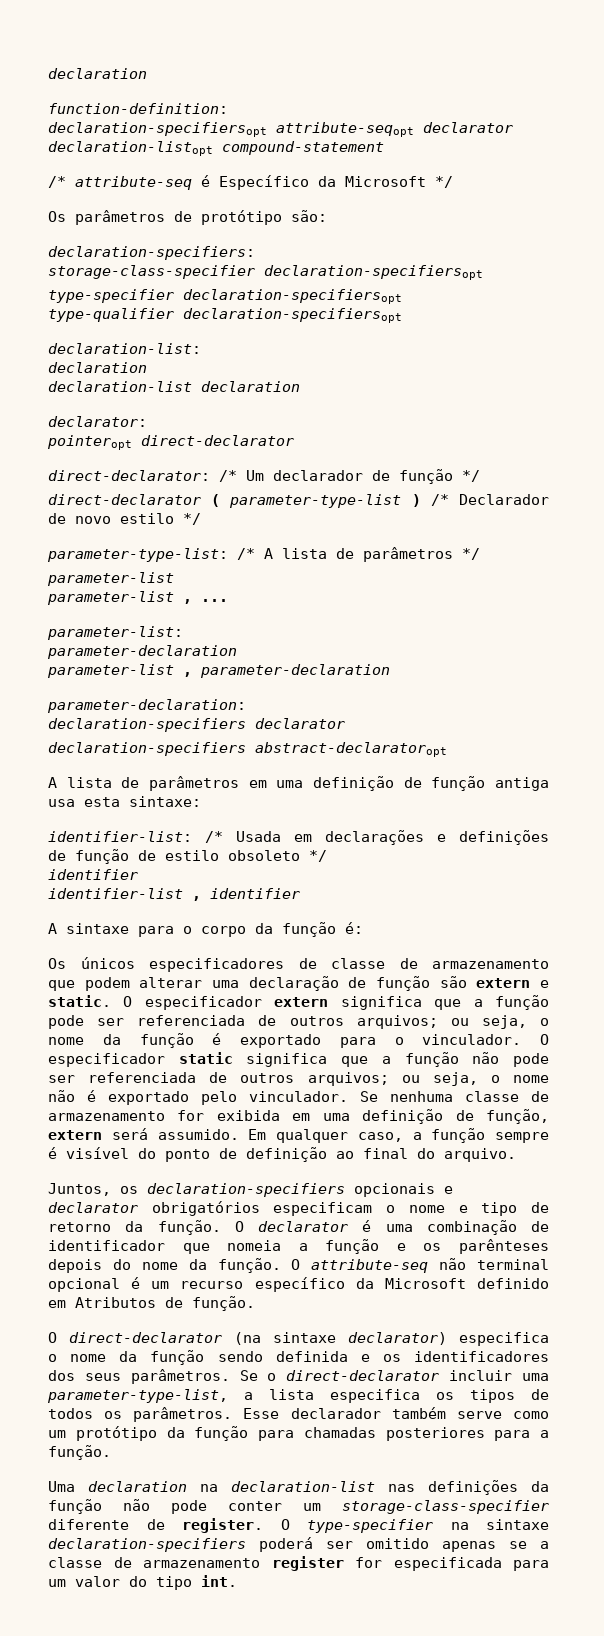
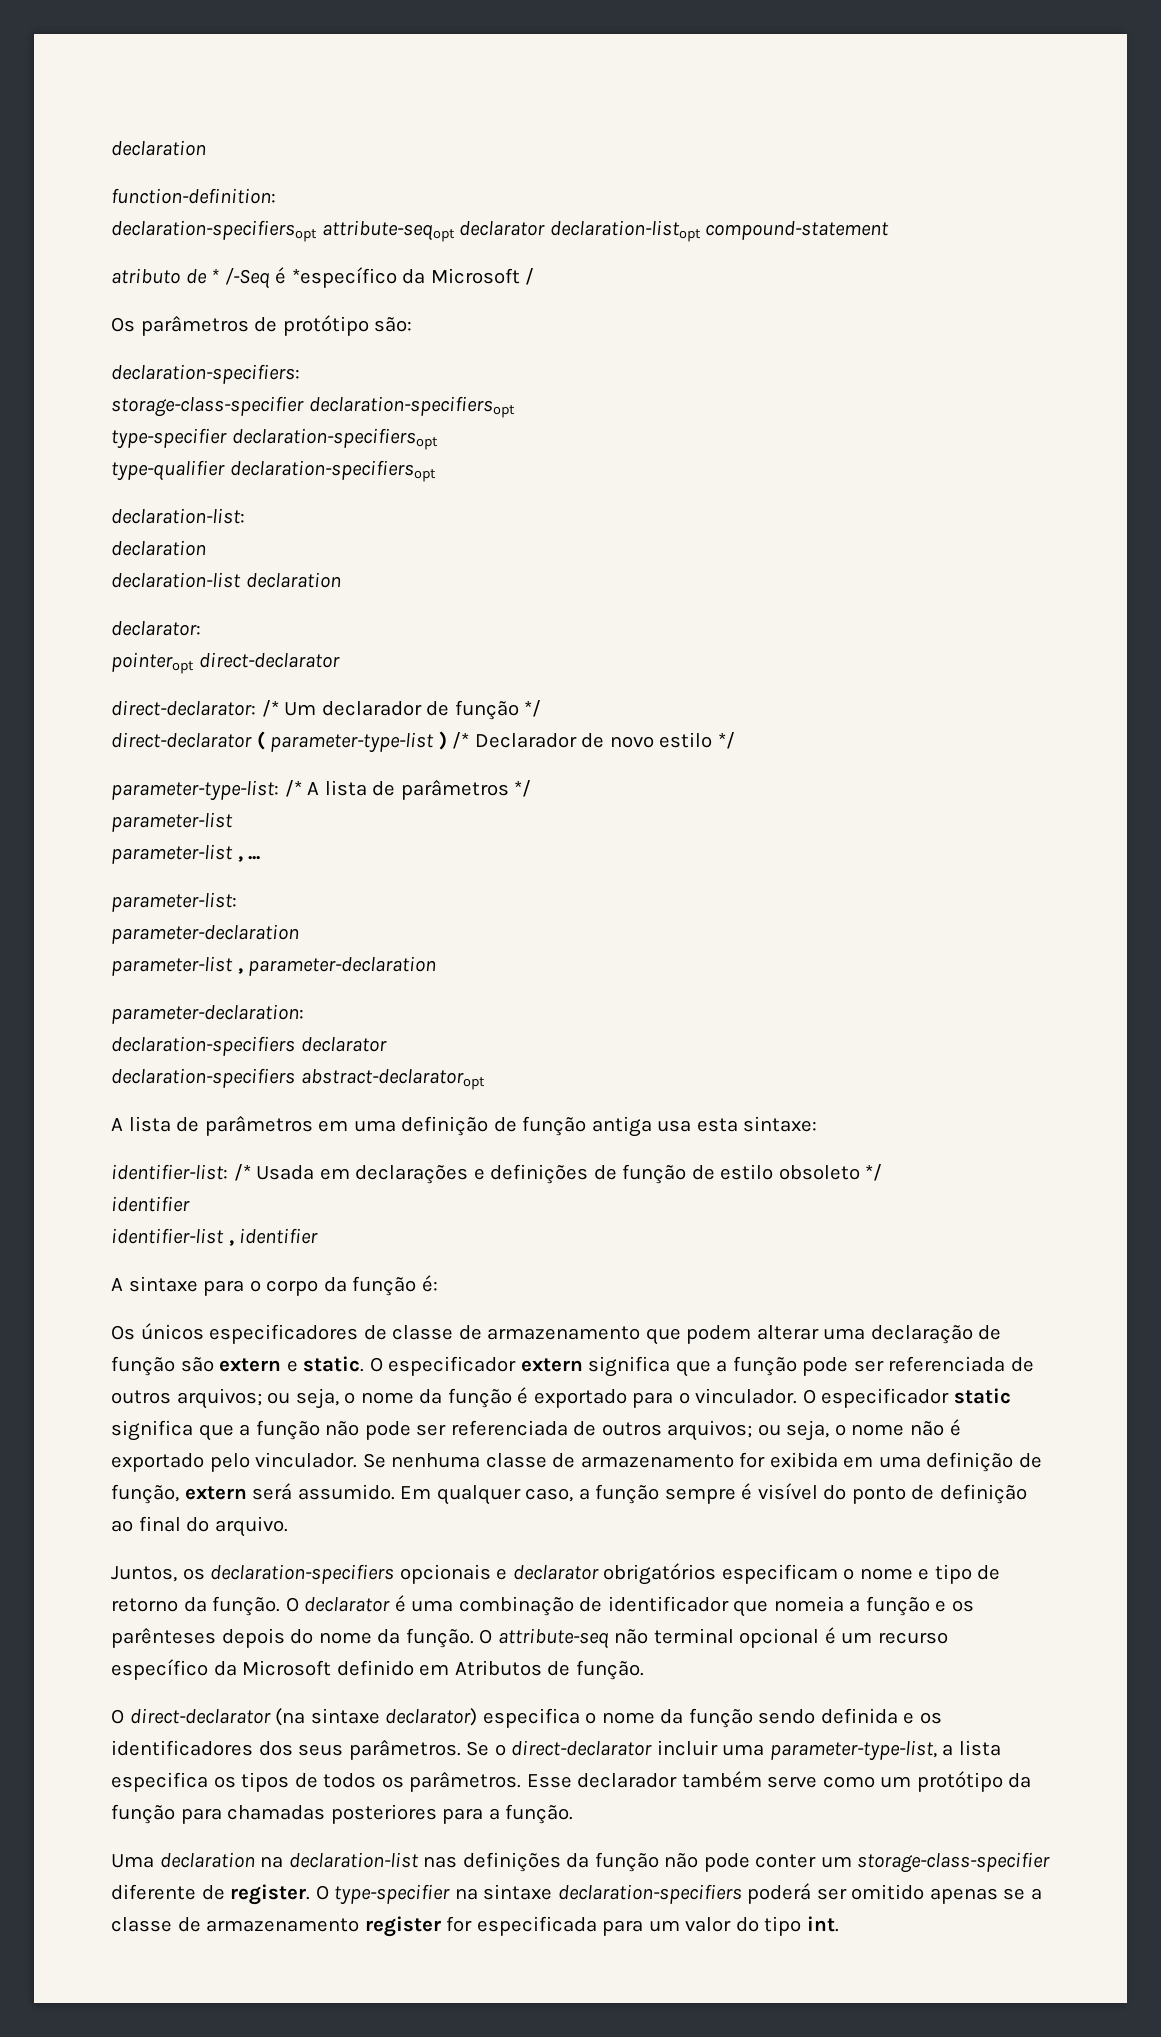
[48,175,453,190] /* attribute-seq é Específico da Microsoft */ -> [111,267,535,289] atributo de * /-Seq é *específico da Microsoft /

